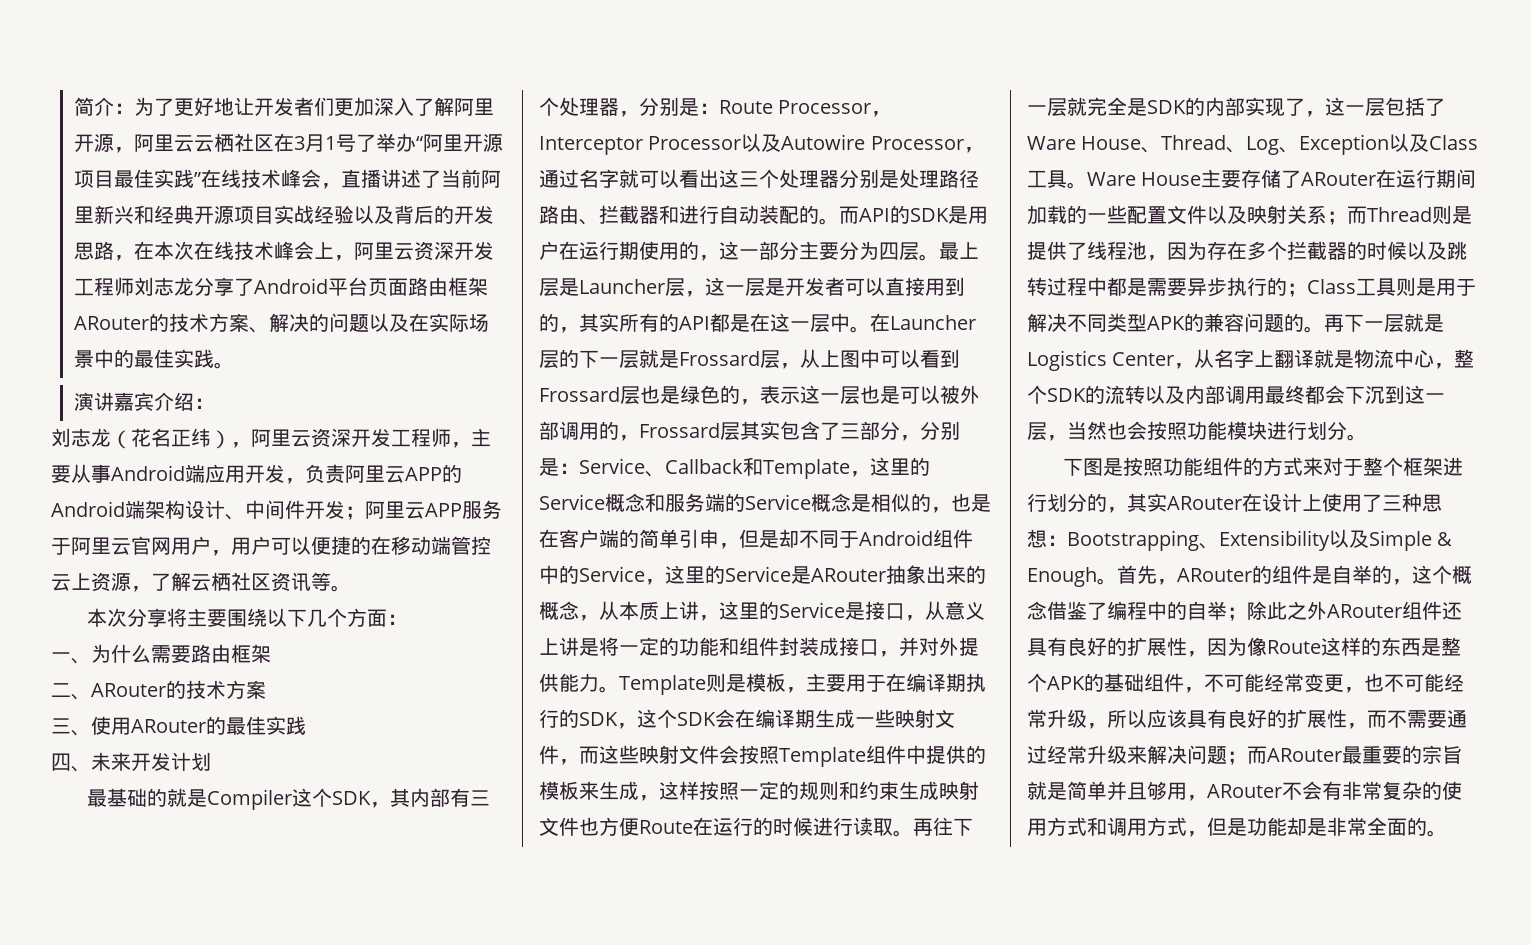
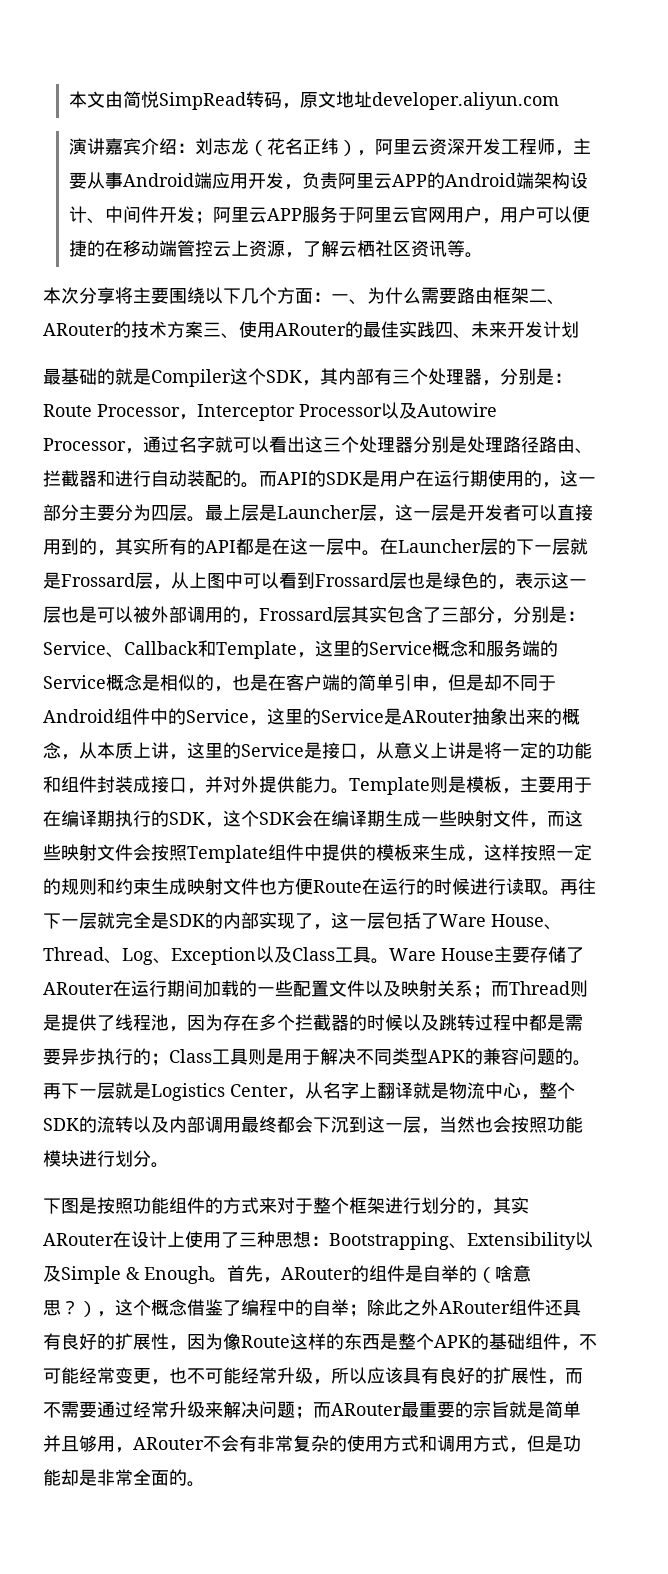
[74,97,495,117] [74,133,504,153] [74,169,502,189] [74,205,495,224] [74,241,495,261] [74,277,489,296] [74,313,490,333] [74,349,235,369] 简介：为了更好地让开发者们更加深入了解阿里开源，阿里云云栖社区在3月1号了举办“阿里开源项目最佳实践”在线技术峰会，直播讲述了当前阿里新兴和经典开源项目实战经验以及背后的开发思路，在本次在线技术峰会上，阿里云资深开发工程师刘志龙分享了Android平台页面路由框架ARouter的技术方案、解决的问题以及在实际场景中的最佳实践。 -> [69,91,560,110] 本文由简悦SimpRead转码，原文地址developer.aliyun.com
(215, 403) // -> (196, 148) none
(407, 619) // -> (331, 297) none
(271, 653) // -> (529, 295) none
(266, 689) // -> (203, 329) none
(306, 725) // -> (435, 329) none
(1392, 574) none -> [477,1265,531,1283] [43,1300,97,1317] （啥意思？）

